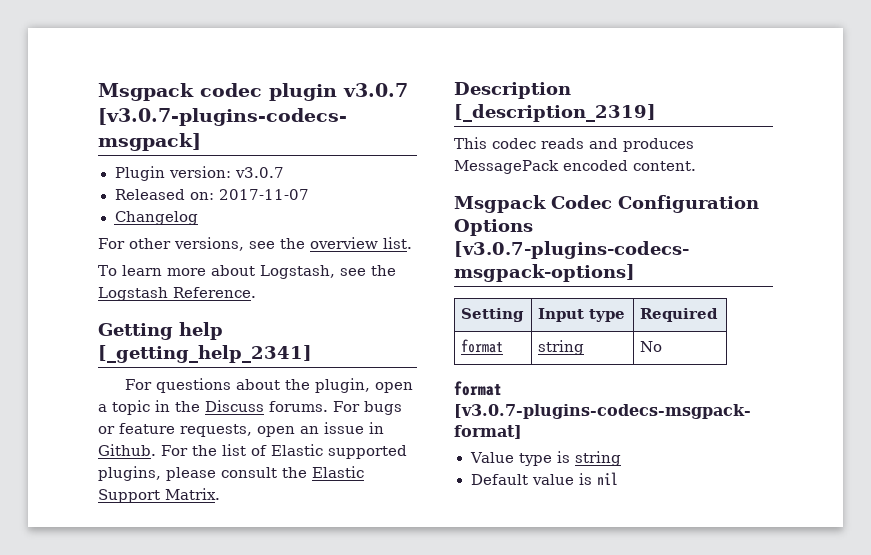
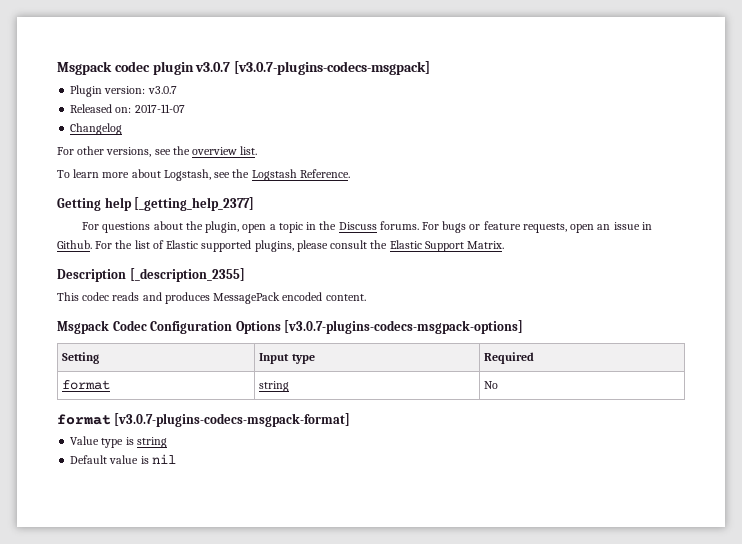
[98,345,312,363] [_getting_help_2341] -> [134,197,255,211] [_getting_help_2377]
[454,104,656,122] [_description_2319] -> [129,268,245,282] [_description_2355]

